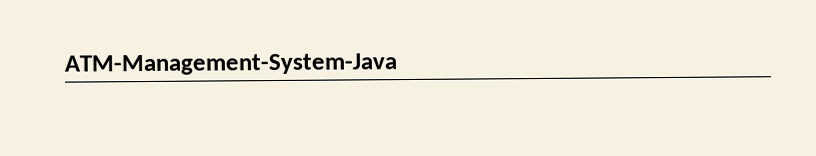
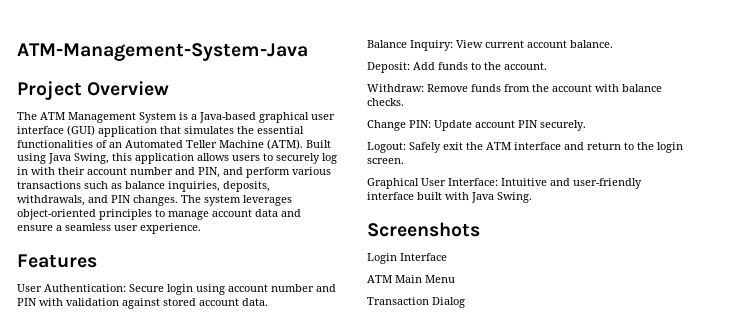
(397, 64) none -> [17,81,170,100] [17,112,335,123] [17,125,304,137] [17,139,331,150] [17,153,337,164] [17,167,331,178] [17,181,270,192] [17,195,292,206] [17,209,301,220] [17,223,201,234] [17,254,97,268] [17,284,336,295] [17,298,268,309] [367,40,613,51] [367,62,547,73] [367,84,662,92] [367,98,404,106] [367,120,586,131] [367,142,683,153] [367,158,404,164] [367,178,642,189] [367,192,532,203] [367,222,480,237] [367,253,447,264] [367,275,455,283] [367,297,465,308] // Project Overview // The ATM Management System is a Java-based graphical user interface (GUI) application that simulates the essential functionalities of an Automated Teller Machine (ATM). Built using Java Swing, this application allows users to securely log in with their account number and PIN, and perform various transactions such as balance inquiries, deposits, withdrawals, and PIN changes. The system leverages object-oriented principles to manage account data and ensure a seamless user experience. // Features // User Authentication: Secure login using account number and PIN with validation against stored account data. // Balance Inquiry: View current account balance. // Deposit: Add funds to the account. // Withdraw: Remove funds from the account with balance checks. // Change PIN: Update account PIN securely. // Logout: Safely exit the ATM interface and return to the login screen. // Graphical User Interface: Intuitive and user-friendly interface built with Java Swing. // Screenshots // Login Interface // ATM Main Menu // Transaction Dialog

